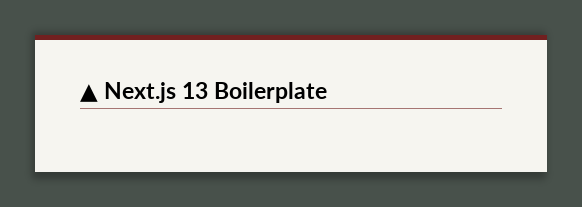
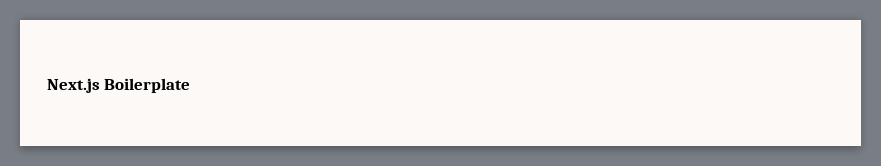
[80,82,209,103] ▲ Next.js 13 -> [47,78,100,93] Next.js

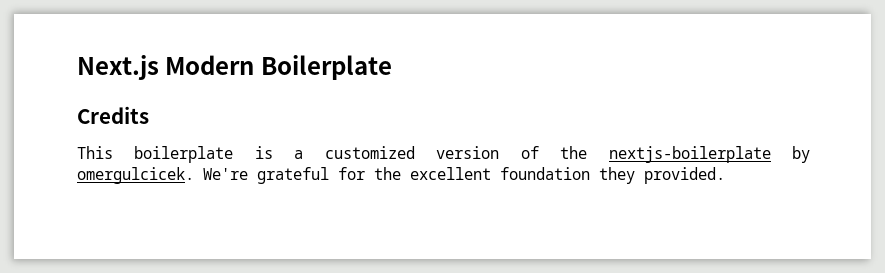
(100, 85) none -> [165,55,255,75] Modern
(191, 85) none -> [77,106,149,124] [77,146,811,163] [77,167,725,184] // Credits // This boilerplate is a customized version of the nextjs-boilerplate by omergulcicek. We're grateful for the excellent foundation they provided.

